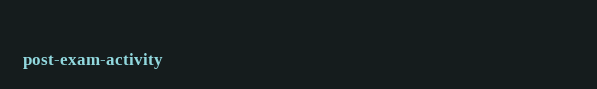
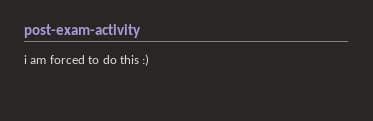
(163, 61) none -> [24,54,150,66] // i am forced to do this :)

